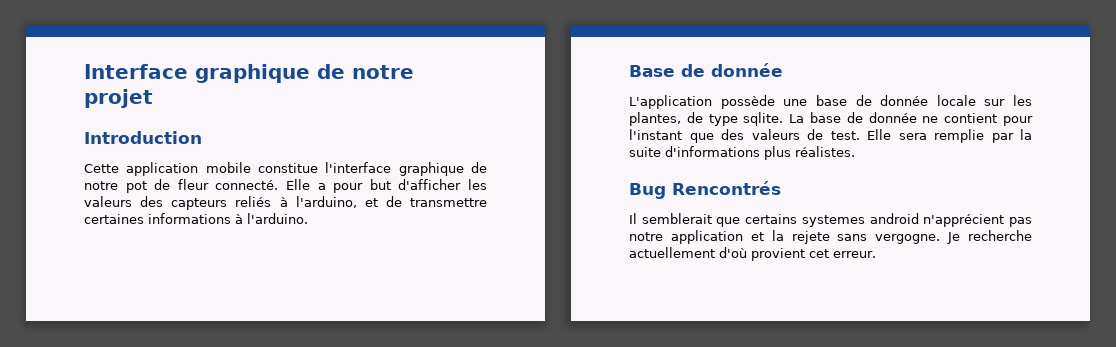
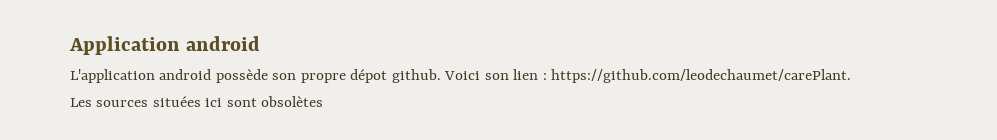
[84,64,414,83] [84,89,153,108] [84,131,202,144] [84,162,487,176] [84,179,488,193] [84,196,487,210] [84,213,308,224] [629,63,783,77] [629,95,1032,109] [629,112,1033,126] [629,129,1032,143] [629,146,855,160] [629,181,781,199] [629,213,1032,227] [629,230,1032,244] [629,247,876,261] Interface graphique de notre projet // Introduction // Cette application mobile constitue l'interface graphique de notre pot de fleur connecté. Elle a pour but d'afficher les valeurs des capteurs reliés à l'arduino, et de transmettre certaines informations à l'arduino. // Base de donnée // L'application possède une base de donnée locale sur les plantes, de type sqlite. La base de donnée ne contient pour l'instant que des valeurs de test. Elle sera remplie par la suite d'informations plus réalistes. // Bug Rencontrés // Il semblerait que certains systemes android n'apprécient pas notre application et la rejete sans vergogne. Je recherche actuellement d'où provient cet erreur. -> [69,36,261,55] [70,69,852,83] [70,96,324,107] Application android // L'application android possède son propre dépot github. Voici son lien : https://github.com/leodechaumet/carePlant. // Les sources situées ici sont obsolètes

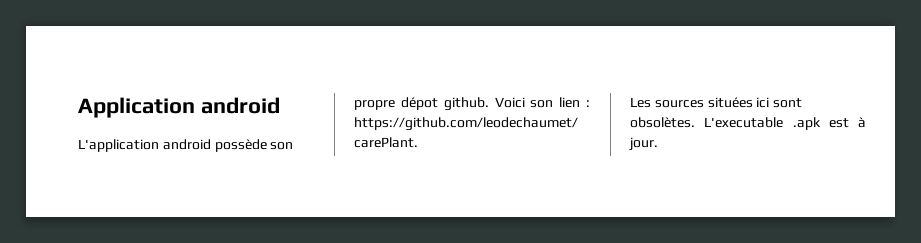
[261,96,324,107] obsolètes -> [630,117,866,130] [629,137,658,151] obsolètes. L'executable .apk est à jour.

